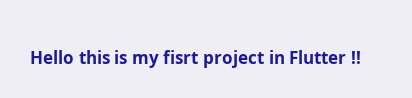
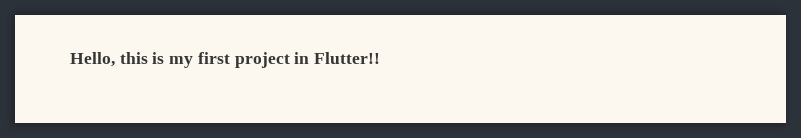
[30,50,74,64] Hello -> [70,52,115,67] Hello,
[163,50,199,64] fisrt -> [197,52,230,64] first
[289,50,361,64] Flutter !! -> [314,52,381,64] Flutter!!

